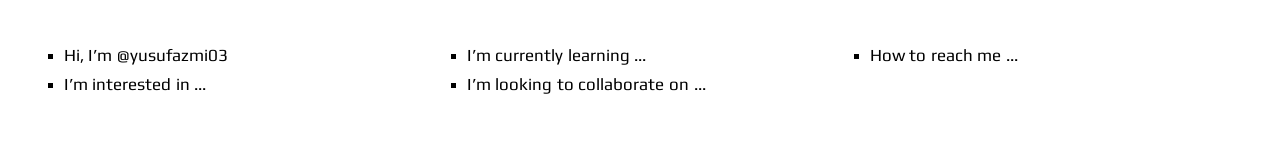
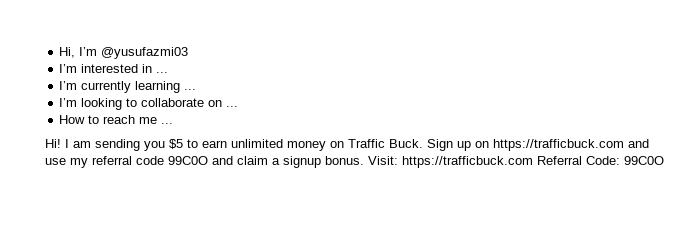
(1019, 60) none -> [45,139,649,151] [45,156,664,168] // Hi! I am sending you $5 to earn unlimited money on Traffic Buck. Sign up on https://trafficbuck.com and use my referral code 99C0O and claim a signup bonus. Visit: https://trafficbuck.com Referral Code: 99C0O

